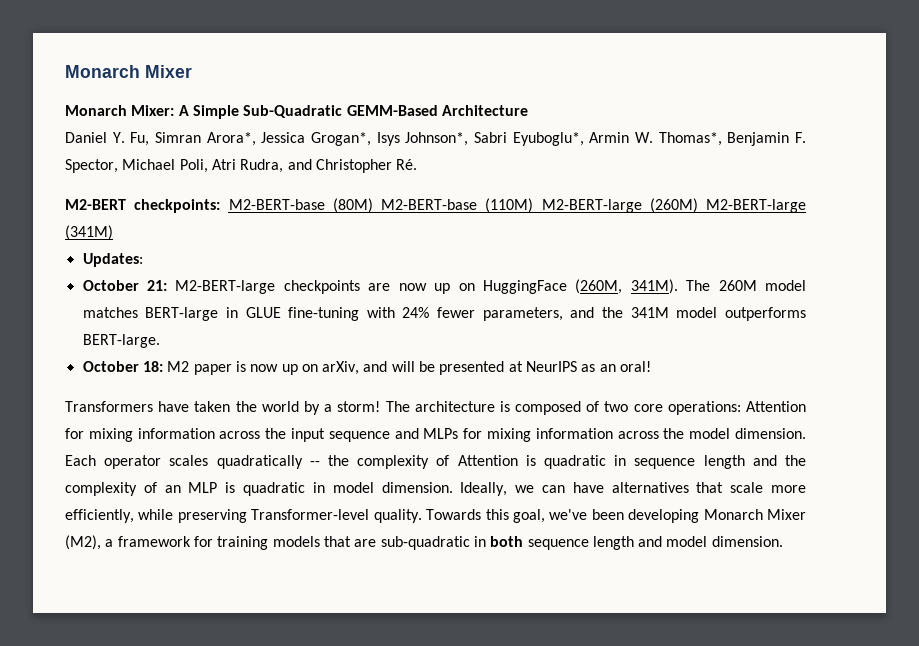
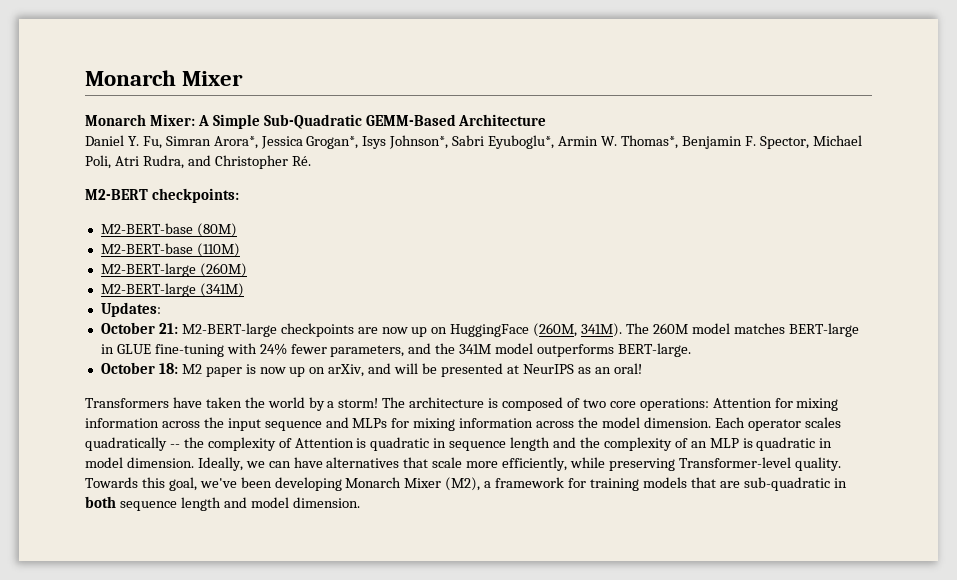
(221, 206) none -> (239, 195) //
(373, 205) none -> (237, 230) //
(534, 205) none -> (240, 250) //
(698, 205) none -> (247, 270) //

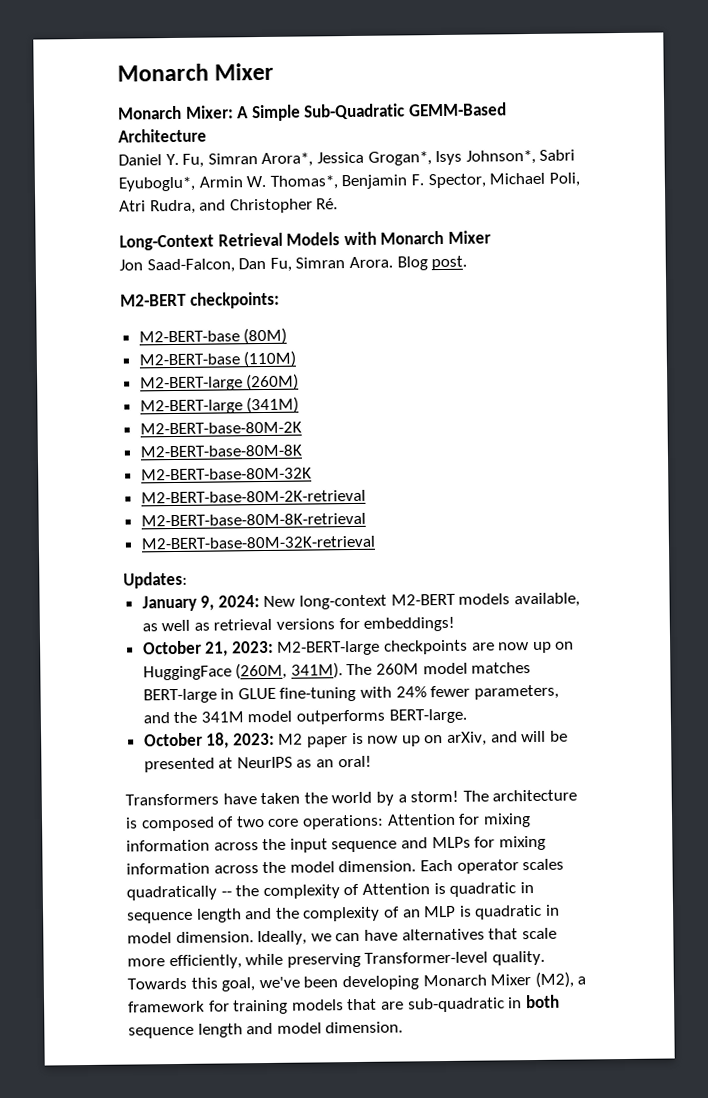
(311, 161) none -> [119,230,491,251] [119,255,468,274] // Long-Context Retrieval Models with Monarch Mixer // Jon Saad-Falcon, Dan Fu, Simran Arora. Blog post.
[100,302,161,317] [100,322,178,334] Updates: // October 21: -> [139,421,302,435] [139,444,302,458] [140,467,312,481] [140,489,366,504] [140,512,366,527] [140,535,375,550] [123,571,188,589] [141,592,580,612] [141,616,456,632] [142,640,274,657] M2-BERT-base-80M-2K // M2-BERT-base-80M-8K // M2-BERT-base-80M-32K // M2-BERT-base-80M-2K-retrieval // M2-BERT-base-80M-8K-retrieval // M2-BERT-base-80M-32K-retrieval // Updates: // January 9, 2024: New long-context M2-BERT models available, as well as retrieval versions for embeddings! // October 21, 2023:
[158,363,178,374] 18: -> [206,732,275,749] 18, 2023:

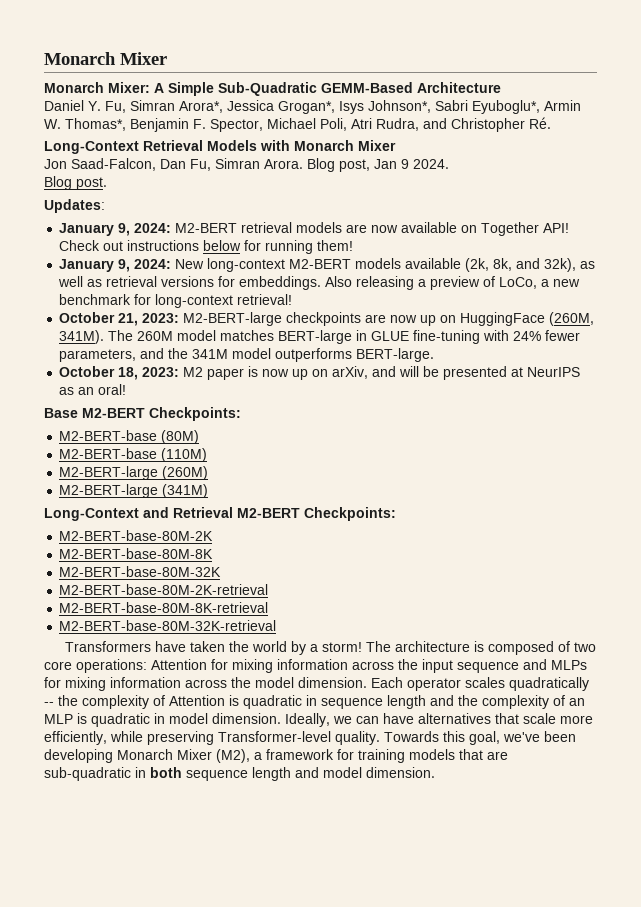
[431,255,468,271] [120,291,280,309] [138,327,288,345] [138,350,297,368] [139,373,300,392] [139,396,300,415] [139,421,302,435] [139,444,302,458] [140,467,312,481] [140,489,366,504] [140,512,366,527] [140,535,375,550] [123,571,188,589] post. // M2-BERT checkpoints: // M2-BERT-base (80M) // M2-BERT-base (110M) // M2-BERT-large (260M) // M2-BERT-large (341M) // M2-BERT-base-80M-2K // M2-BERT-base-80M-8K // M2-BERT-base-80M-32K // M2-BERT-base-80M-2K-retrieval // M2-BERT-base-80M-8K-retrieval // M2-BERT-base-80M-32K-retrieval // Updates: -> [339,159,449,172] [44,176,107,190] [44,199,105,213] [59,222,570,236] [59,240,354,254] post, Jan 9 2024. // Blog post. // Updates: // January 9, 2024: M2-BERT retrieval models are now available on Together API! Check out instructions below for running them!
[513,592,580,608] available, -> [405,258,577,272] available (2k, 8k, and 32k),
[363,616,456,632] embeddings! -> [239,276,581,290] [59,294,293,308] embeddings. Also releasing a preview of LoCo, a new benchmark for long-context retrieval!
(372, 761) none -> [44,407,241,421] [59,430,200,444] [59,448,208,462] [59,466,209,480] [59,484,209,498] [44,507,396,521] [59,530,214,541] [59,548,214,559] [59,566,222,577] [59,584,269,595] [59,602,269,613] [59,620,277,631] // Base M2-BERT Checkpoints: // M2-BERT-base (80M) // M2-BERT-base (110M) // M2-BERT-large (260M) // M2-BERT-large (341M) // Long-Context and Retrieval M2-BERT Checkpoints: // M2-BERT-base-80M-2K // M2-BERT-base-80M-8K // M2-BERT-base-80M-32K // M2-BERT-base-80M-2K-retrieval // M2-BERT-base-80M-8K-retrieval // M2-BERT-base-80M-32K-retrieval

